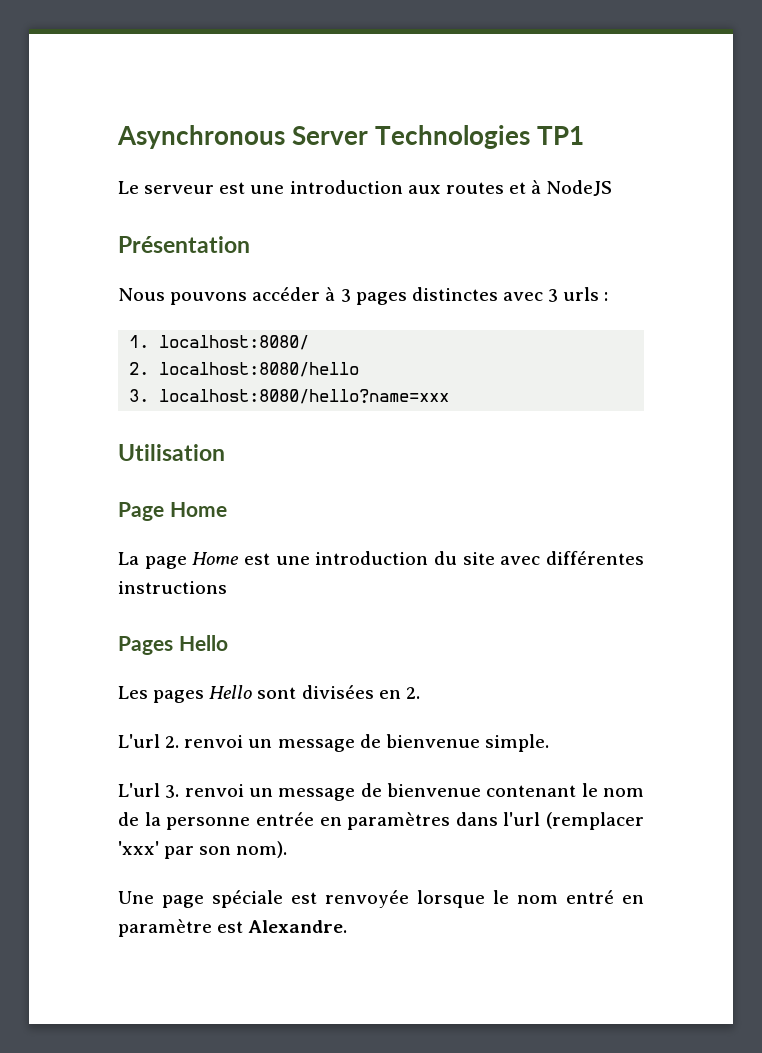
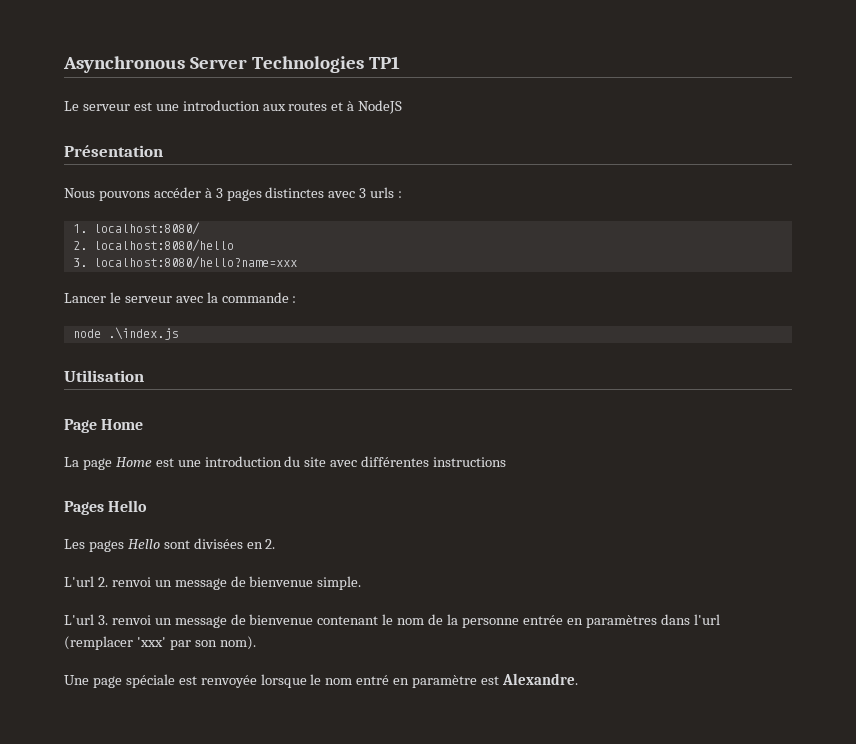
(450, 396) none -> [64,292,297,303] [72,327,178,340] // Lancer le serveur avec la commande : // node .\index.js

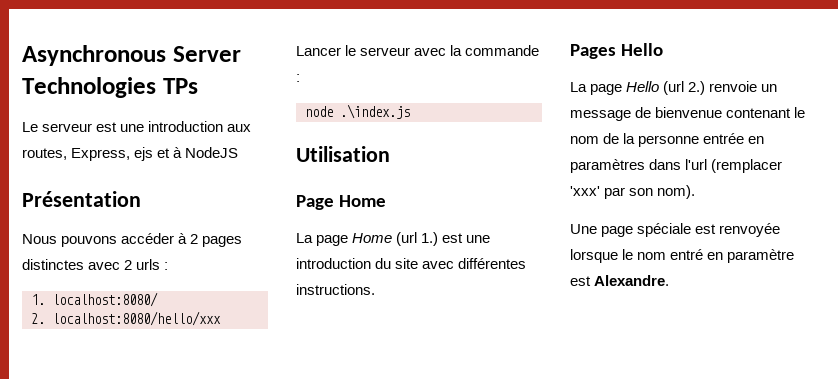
[368,56,400,69] TP1 -> [162,78,198,94] TPs
[288,102,328,111] routes -> [22,147,154,161] routes, Express, ejs
[215,188,223,198] 3 -> [190,234,199,244] 2
[359,188,367,198] 3 -> [124,260,133,270] 2
[93,239,234,252] [72,256,297,269] localhost:8080/hello // 3. localhost:8080/hello?name=xxx -> [52,311,221,326] localhost:8080/hello/xxx
(152, 462) none -> [396,232,439,246] (url 1.)
[433,457,507,467] instructions -> [296,284,375,295] instructions.
[64,538,276,552] [64,576,362,590] [64,614,151,625] Les pages Hello sont divisées en 2. // L'url 2. renvoi un message de bienvenue simple. // L'url 3. renvoi -> [570,81,758,95] La page Hello (url 2.) renvoie

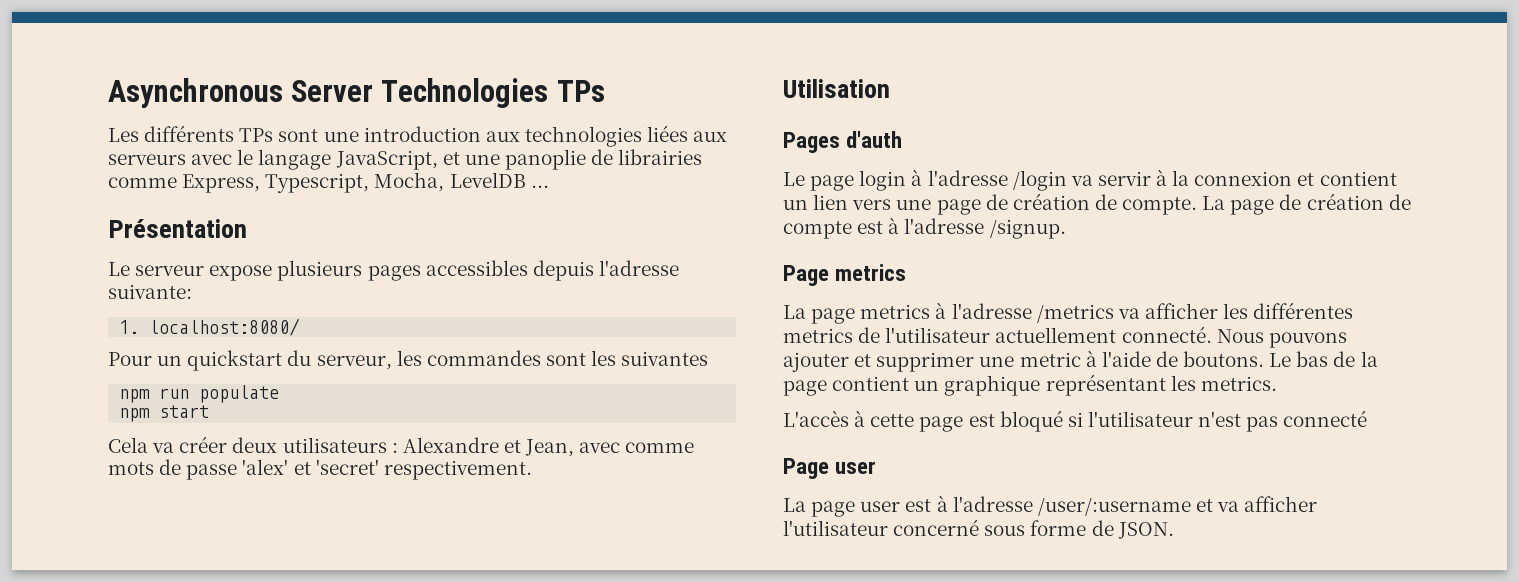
[22,121,252,132] [22,147,239,161] [22,191,141,207] [22,233,243,247] [22,259,169,270] [31,292,158,307] [31,311,221,326] [296,45,540,56] [296,74,300,82] [305,104,410,119] [296,146,390,162] [296,195,386,210] [296,232,491,246] [296,258,527,269] [296,284,375,295] [570,43,663,59] [570,81,778,95] [570,107,806,121] [570,133,765,147] [570,159,783,173] [570,185,696,199] [570,223,781,237] [570,249,795,263] [570,275,670,286] Le serveur est une introduction aux routes, Express, ejs et à NodeJS // Présentation // Nous pouvons accéder à 2 pages distinctes avec 2 urls : // 1. localhost:8080/ // 2. localhost:8080/hello/xxx // Lancer le serveur avec la commande : // node .\index.js // Utilisation // Page Home // La page Home (url 1.) est une introduction du site avec différentes instructions. // Pages Hello // La page Hello (url 2.) renvoie un message de bienvenue contenant le nom de la personne entrée en paramètres dans l'url (remplacer 'xxx' par son nom). // Une page spéciale est renvoyée lorsque le nom entré en paramètre est Alexandre. -> [108,125,728,147] [108,149,703,170] [108,172,549,193] [108,219,247,238] [108,260,679,281] [108,284,192,299] [119,318,301,336] [108,350,709,371] [119,385,280,403] [119,405,210,422] [108,436,695,457] [108,459,532,480] [783,79,890,98] [783,131,903,153] [783,169,1397,191] [783,193,1411,215] [783,217,1066,239] [783,264,907,286] [783,302,1354,324] [783,326,1347,348] [783,350,1378,372] [783,374,1277,396] [783,410,1368,432] [783,458,877,479] [783,495,1318,517] [783,519,1174,539] Les différents TPs sont une introduction aux technologies liées aux serveurs avec le langage JavaScript, et une panoplie de librairies comme Express, Typescript, Mocha, LevelDB ... // Présentation // Le serveur expose plusieurs pages accessibles depuis l'adresse suivante: // 1. localhost:8080/ // Pour un quickstart du serveur, les commandes sont les suivantes // npm run populate // npm start // Cela va créer deux utilisateurs : Alexandre et Jean, avec comme mots de passe 'alex' et 'secret' respectivement. // Utilisation // Pages d'auth // Le page login à l'adresse /login va servir à la connexion et contient un lien vers une page de création de compte. La page de création de compte est à l'adresse /signup. // Page metrics // La page metrics à l'adresse /metrics va afficher les différentes metrics de l'utilisateur actuellement connecté. Nous pouvons ajouter et supprimer une metric à l'aide de boutons. Le bas de la page contient un graphique représentant les metrics. // L'accès à cette page est bloqué si l'utilisateur n'est pas connecté // Page user // La page user est à l'adresse /user/:username et va afficher l'utilisateur concerné sous forme de JSON.

